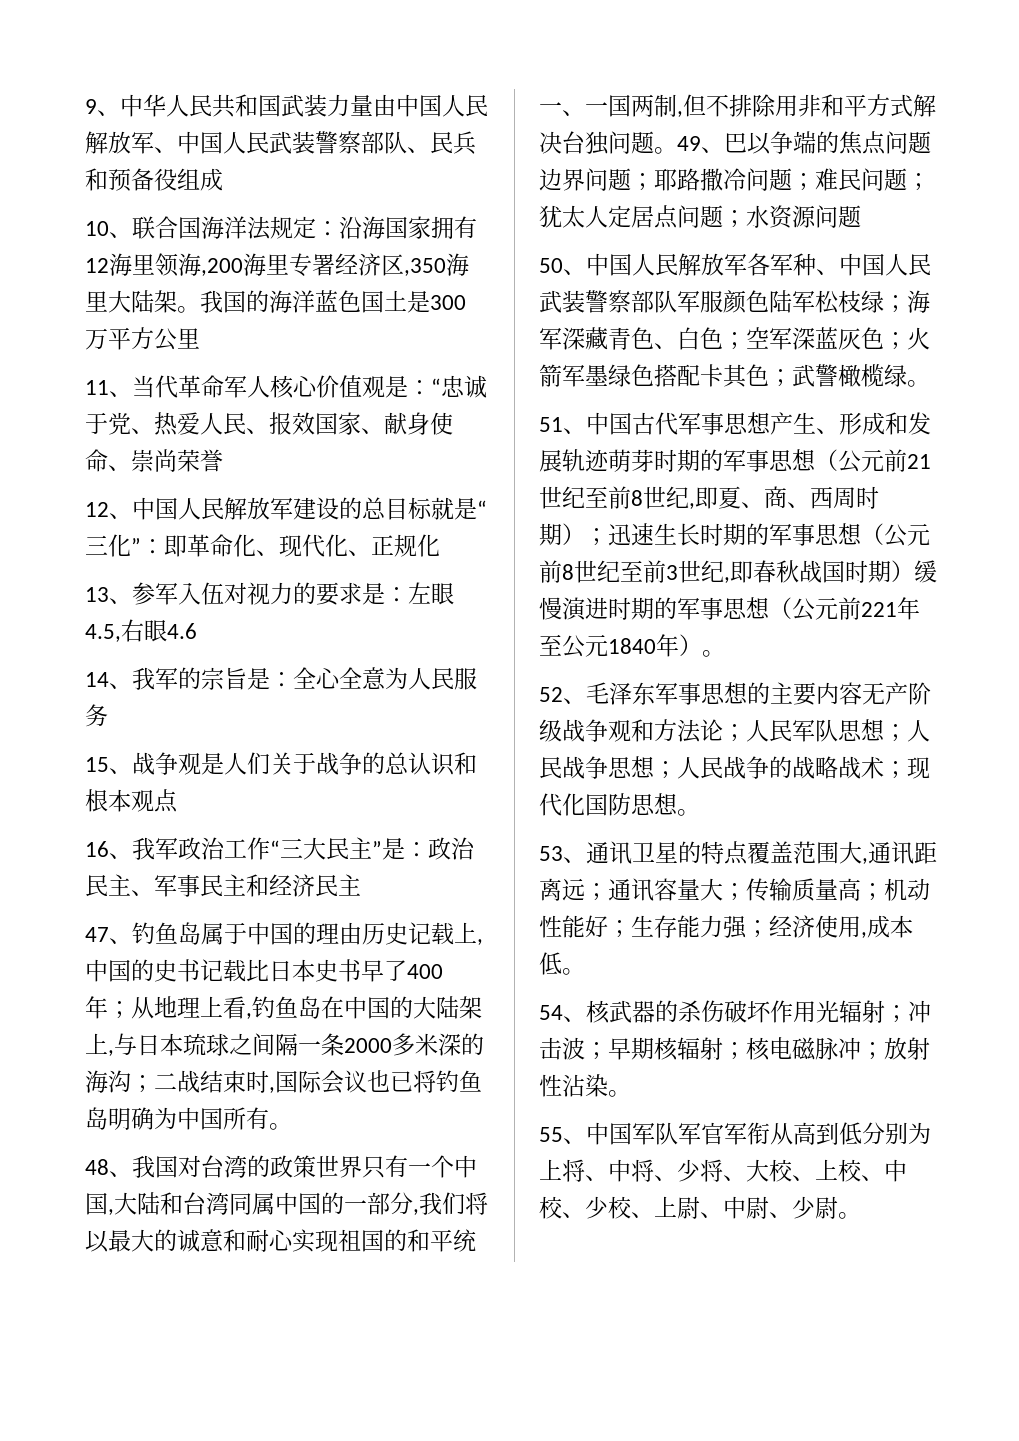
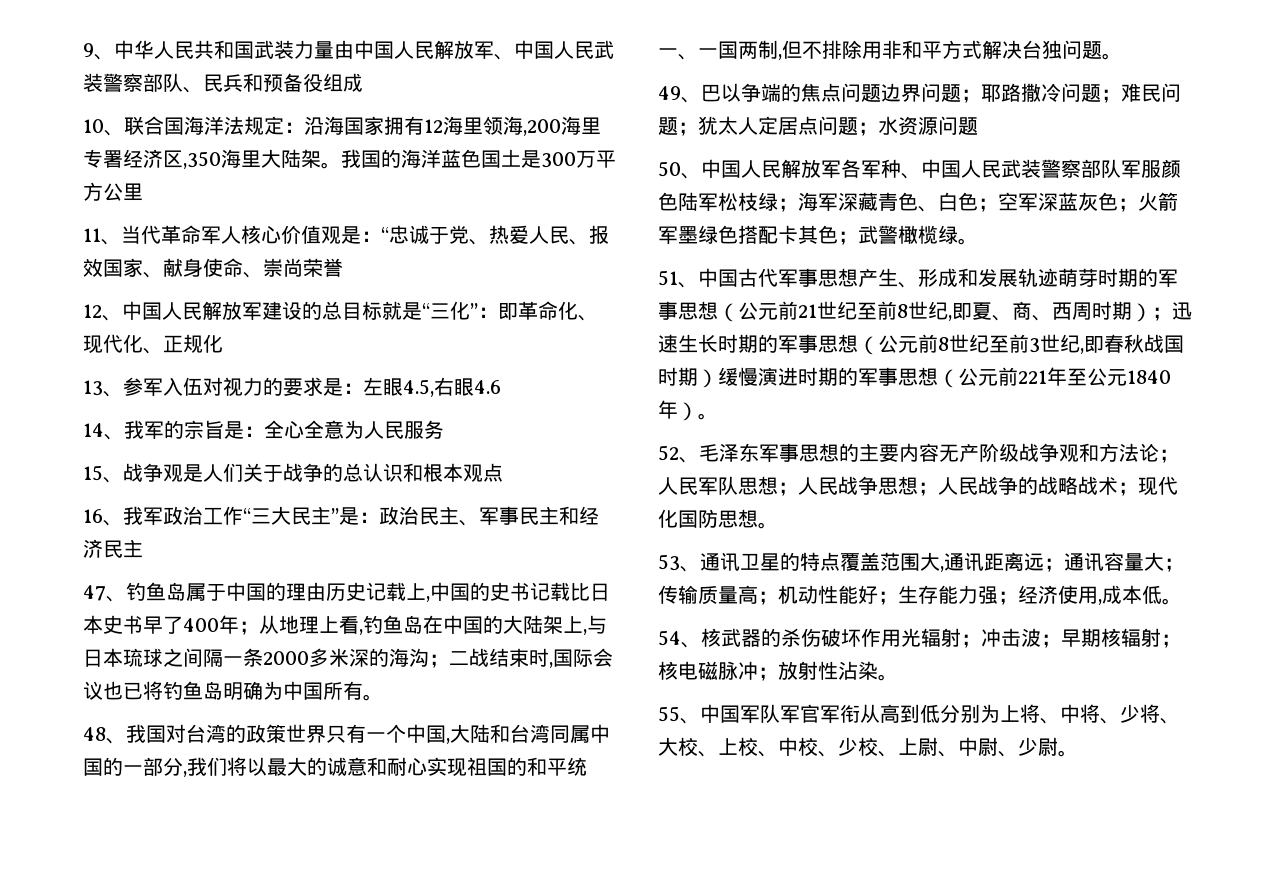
(677, 150) none -> (1122, 56) //

